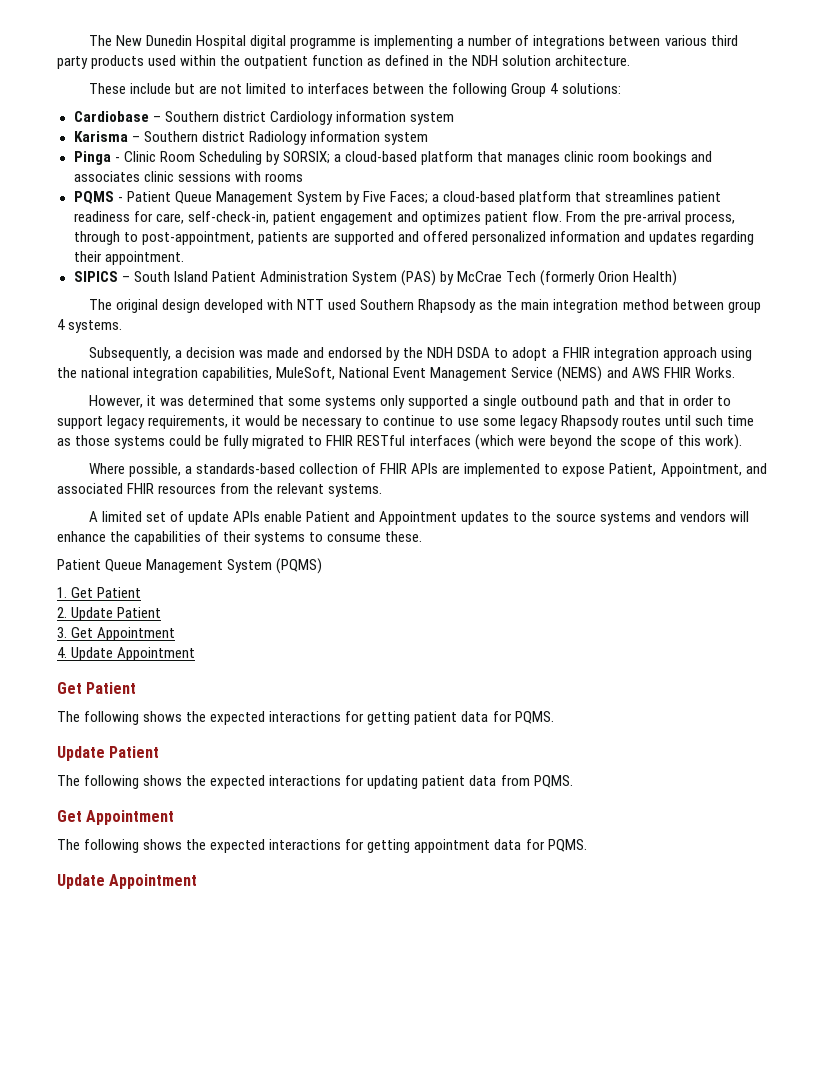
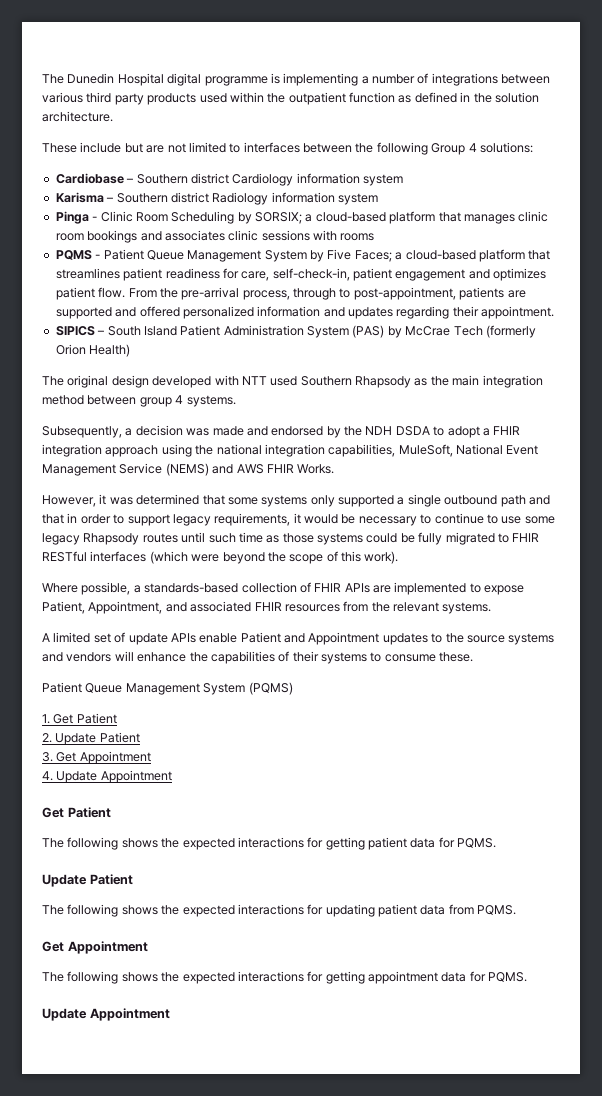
[88,35,142,46] The New -> [42,74,64,84] The
[471,55,498,66] NDH -> (492, 98) none

